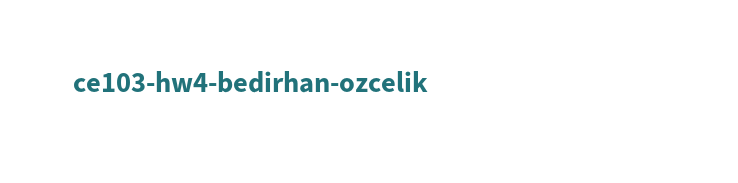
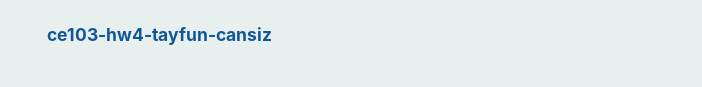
[73,71,428,93] ce103-hw4-bedirhan-ozcelik -> [47,27,272,45] ce103-hw4-tayfun-cansiz

